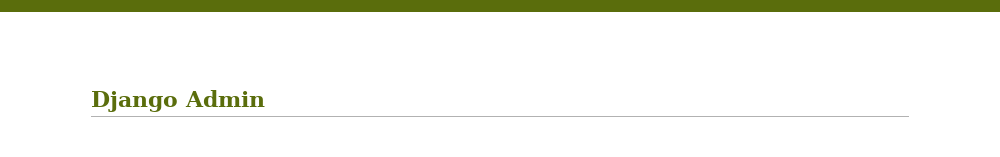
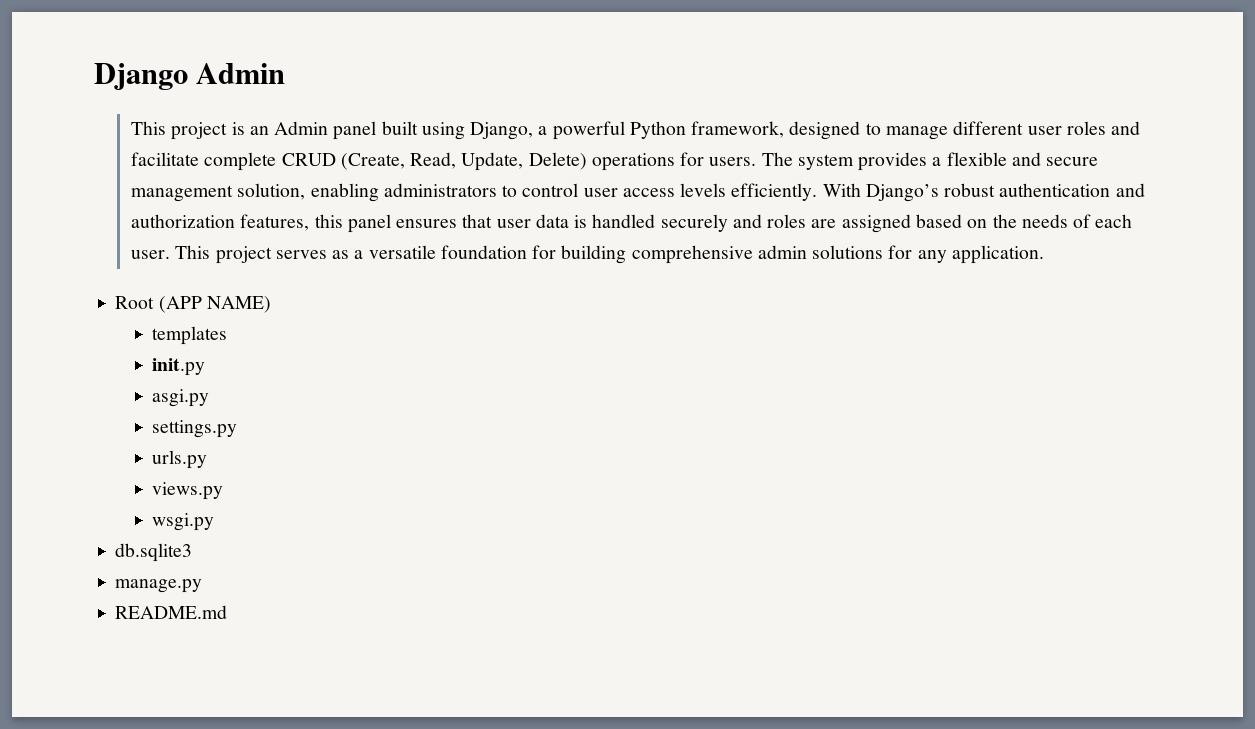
(265, 98) none -> [131,121,1141,140] [131,152,1099,171] [131,183,1145,202] [131,214,1133,233] [131,245,1045,264] [115,296,271,313] [152,326,228,345] [152,358,206,376] [152,389,210,407] [152,420,238,438] [152,450,208,469] [152,482,224,500] [152,513,215,531] [115,543,193,562] [115,579,203,593] [115,605,228,619] // This project is an Admin panel built using Django, a powerful Python framework, designed to manage different user roles and facilitate complete CRUD (Create, Read, Update, Delete) operations for users. The system provides a flexible and secure management solution, enabling administrators to control user access levels efficiently. With Django’s robust authentication and authorization features, this panel ensures that user data is handled securely and roles are assigned based on the needs of each user. This project serves as a versatile foundation for building comprehensive admin solutions for any application. // Root (APP NAME) // templates // init.py // asgi.py // settings.py // urls.py // views.py // wsgi.py // db.sqlite3 // manage.py // README.md

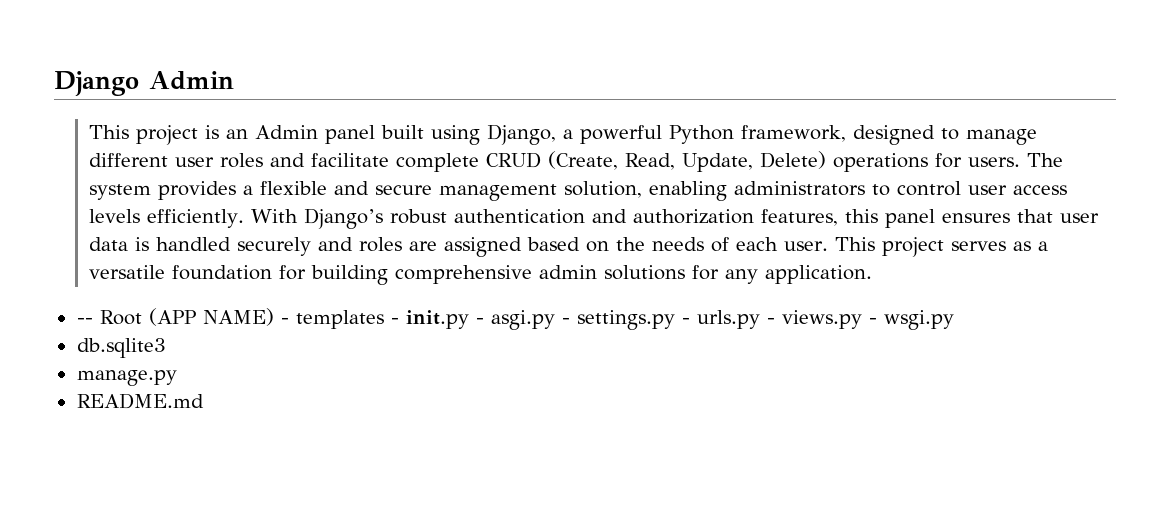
(1045, 254) none -> [76,318,93,324] --
(271, 304) // -> [280,318,289,324] -
(228, 335) // -> [390,318,399,324] -
(206, 367) // -> [475,318,484,324] -
(210, 398) // -> [561,318,570,324] -
(238, 429) // -> [681,318,690,324] -
(208, 459) // -> [766,318,775,324] -
(224, 491) // -> [868,318,877,324] -

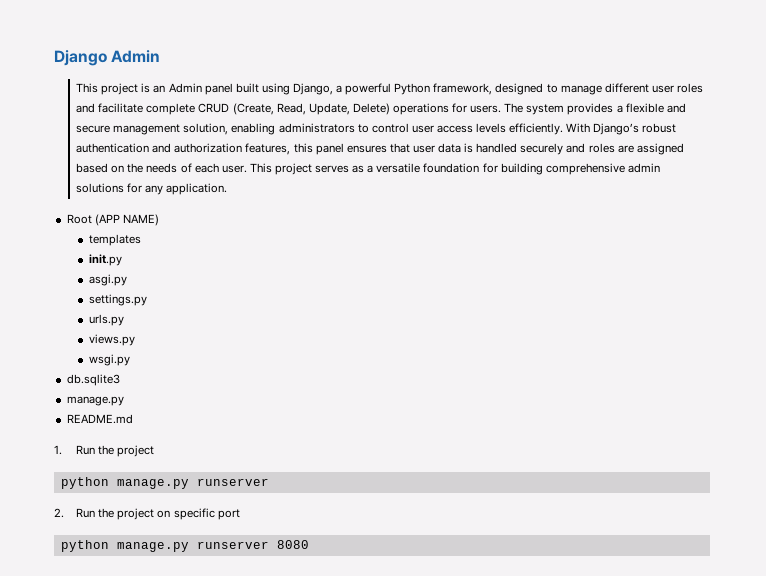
[76,318,93,324] -- -> (228, 189) none
[280,318,289,324] - -> (159, 220) //
[390,318,399,324] - -> (141, 240) //
[475,318,484,324] - -> (122, 260) //
[561,318,570,324] - -> (127, 280) //
[681,318,690,324] - -> (147, 300) //
[766,318,775,324] - -> (124, 320) //
[868,318,877,324] - -> (135, 340) //
(204, 401) none -> [54,445,155,457] [60,477,269,489] [54,508,240,520] [60,540,309,552] // 1. Run the project // python manage.py runserver // 2. Run the project on specific port // python manage.py runserver 8080

